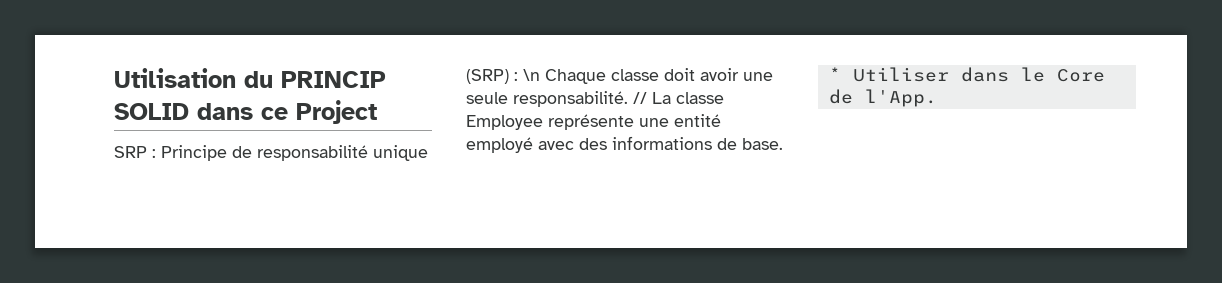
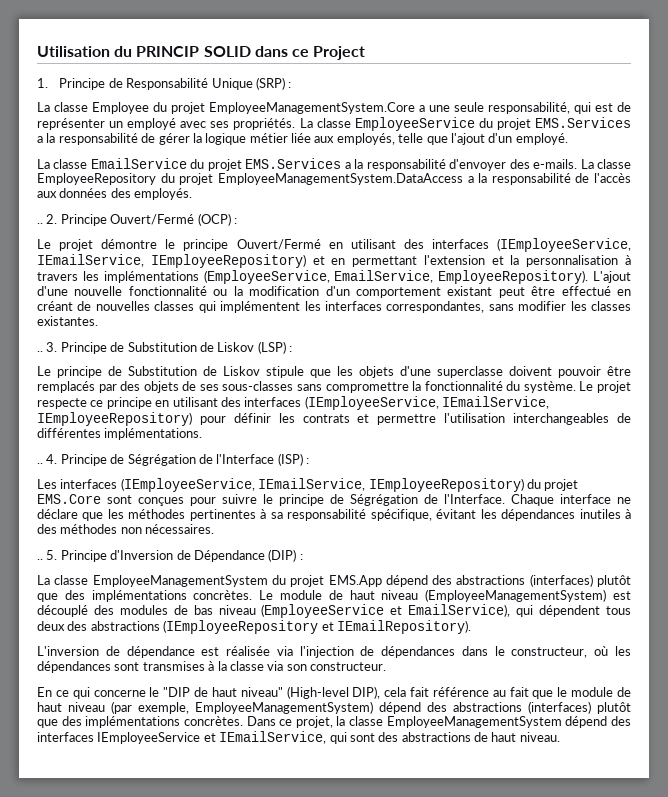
[114,145,428,161] [466,68,773,84] [466,91,724,107] [466,114,721,130] [466,136,783,153] [828,67,1105,82] [828,89,937,107] SRP : Principe de responsabilité unique (SRP) : \n Chaque classe doit avoir une seule responsabilité. // La classe Employee représente une entité employé avec des informations de base. // * Utiliser dans le Core de l'App. -> [37,77,292,90] [37,102,631,114] [37,117,631,131] [37,133,568,145] [37,158,631,171] [37,173,631,185] [37,188,193,200] [37,213,237,226] [37,238,632,252] [37,254,631,268] [37,270,631,284] [37,286,631,298] [37,301,631,313] [37,316,98,326] [37,341,292,354] [37,366,631,378] [37,381,631,393] [37,396,549,410] [37,412,632,426] [37,428,203,440] [37,453,309,466] [37,478,579,492] [37,494,631,506] [37,509,631,521] [37,524,215,534] [37,549,303,562] [37,574,631,587] [37,589,631,602] [37,604,632,618] [37,620,471,634] [37,646,631,658] [37,661,386,673] [37,686,632,699] [37,701,631,714] [37,716,631,728] [37,731,560,744] 1. Principe de Responsabilité Unique (SRP) : // La classe Employee du projet EmployeeManagementSystem.Core a une seule responsabilité, qui est de représenter un employé avec ses propriétés. La classe EmployeeService du projet EMS.Services a la responsabilité de gérer la logique métier liée aux employés, telle que l'ajout d'un employé. // La classe EmailService du projet EMS.Services a la responsabilité d'envoyer des e-mails. La classe EmployeeRepository du projet EmployeeManagementSystem.DataAccess a la responsabilité de l'accès aux données des employés. // .. 2. Principe Ouvert/Fermé (OCP) : // Le projet démontre le principe Ouvert/Fermé en utilisant des interfaces (IEmployeeService, IEmailService, IEmployeeRepository) et en permettant l'extension et la personnalisation à travers les implémentations (EmployeeService, EmailService, EmployeeRepository). L'ajout d'une nouvelle fonctionnalité ou la modification d'un comportement existant peut être effectué en créant de nouvelles classes qui implémentent les interfaces correspondantes, sans modifier les classes existantes. // .. 3. Principe de Substitution de Liskov (LSP) : // Le principe de Substitution de Liskov stipule que les objets d'une superclasse doivent pouvoir être remplacés par des objets de ses sous-classes sans compromettre la fonctionnalité du système. Le projet respecte ce principe en utilisant des interfaces (IEmployeeService, IEmailService, IEmployeeRepository) pour définir les contrats et permettre l'utilisation interchangeables de différentes implémentations. // .. 4. Principe de Ségrégation de l'Interface (ISP) : // Les interfaces (IEmployeeService, IEmailService, IEmployeeRepository) du projet EMS.Core sont conçues pour suivre le principe de Ségrégation de l'Interface. Chaque interface ne déclare que les méthodes pertinentes à sa responsabilité spécifique, évitant les dépendances inutiles à des méthodes non nécessaires. // .. 5. Principe d'Inversion de Dépendance (DIP) : // La classe EmployeeManagementSystem du projet EMS.App dépend des abstractions (interfaces) plutôt que des implémentations concrètes. Le module de haut niveau (EmployeeManagementSystem) est découplé des modules de bas niveau (EmployeeService et EmailService), qui dépendent tous deux des abstractions (IEmployeeRepository et IEmailRepository). // L'inversion de dépendance est réalisée via l'injection de dépendances dans le constructeur, où les dépendances sont transmises à la classe via son constructeur. // En ce qui concerne le "DIP de haut niveau" (High-level DIP), cela fait référence au fait que le module de haut niveau (par exemple, EmployeeManagementSystem) dépend des abstractions (interfaces) plutôt que des implémentations concrètes. Dans ce projet, la classe EmployeeManagementSystem dépend des interfaces IEmployeeService et IEmailService, qui sont des abstractions de haut niveau.

